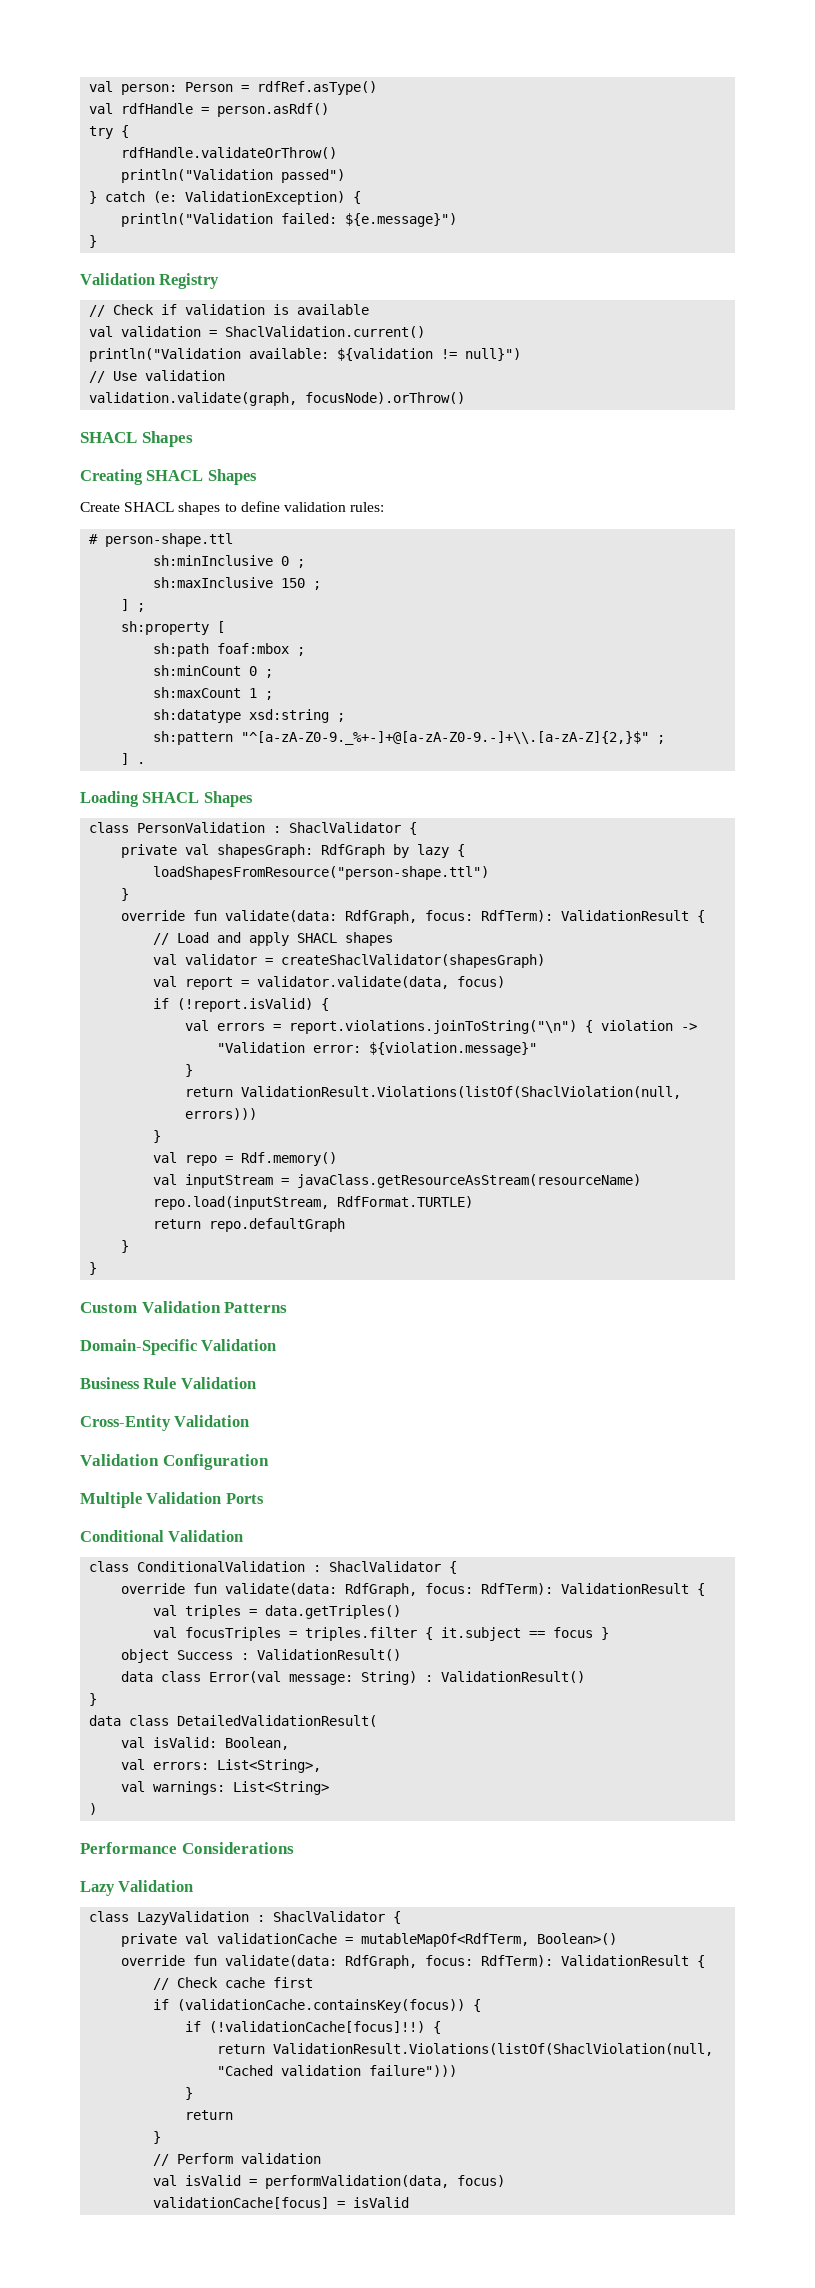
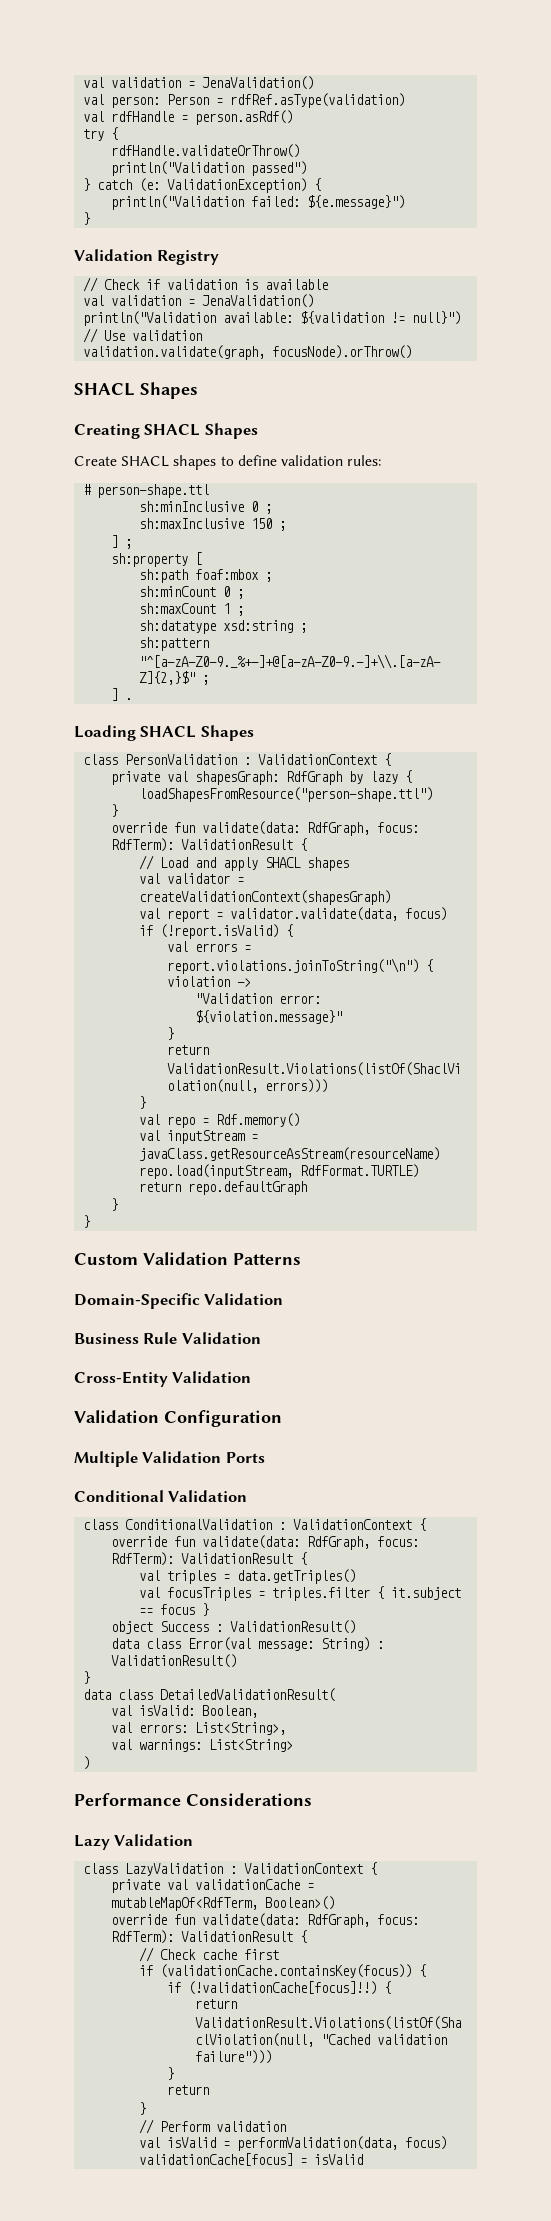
[89,81,114,92] val -> [83,76,315,90] [83,94,105,105] val validation = JenaValidation() // val
[257,81,378,95] rdfRef.asType() -> [230,93,406,108] rdfRef.asType(validation)
[225,326,426,338] ShaclValidation.current() -> [202,294,315,308] JenaValidation()
[289,822,402,833] ShaclValidator -> [258,754,378,765] ValidationContext
[281,954,546,968] createShaclValidator(shapesGraph) -> [139,890,392,905] createValidationContext(shapesGraph)
[329,1561,442,1572] ShaclValidator -> [293,1519,413,1530] ValidationContext
[273,1911,386,1922] ShaclValidator -> [244,1863,364,1874] ValidationContext

